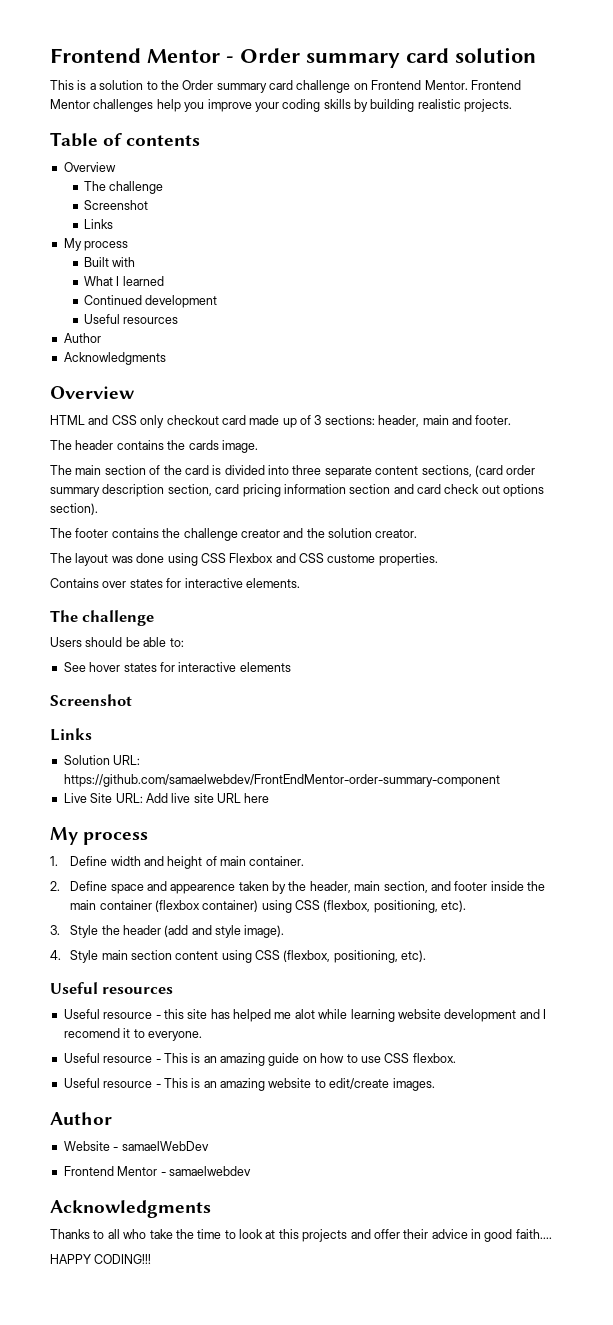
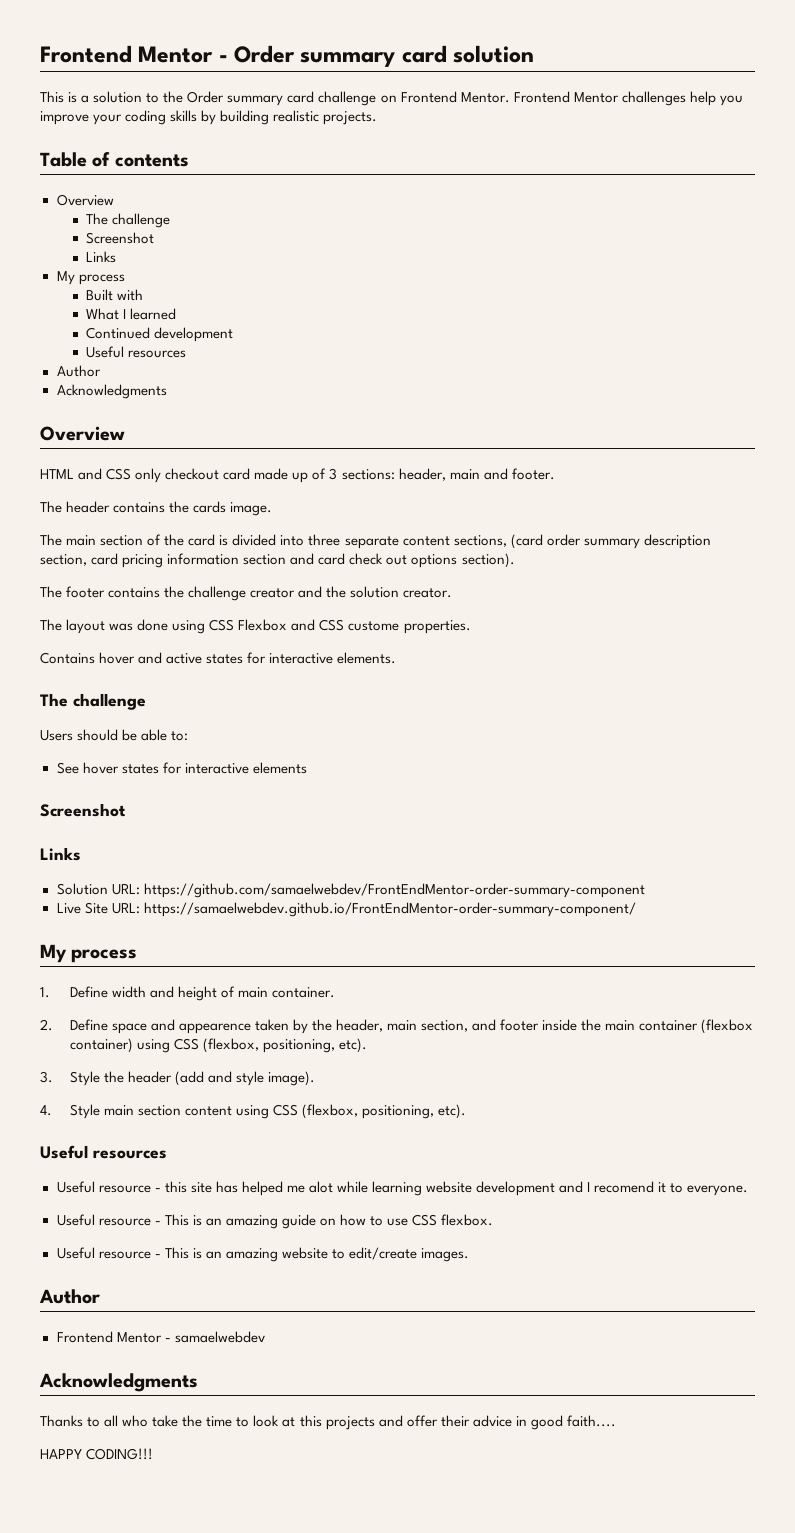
[102,581,127,588] over -> [99,652,203,664] hover and active
[145,793,270,803] Add live site URL here -> [143,902,636,917] https://samaelwebdev.github.io/FrontEndMentor-order-summary-component/
[63,1141,209,1151] // Website - samaelWebDev -> (100, 1296) none

